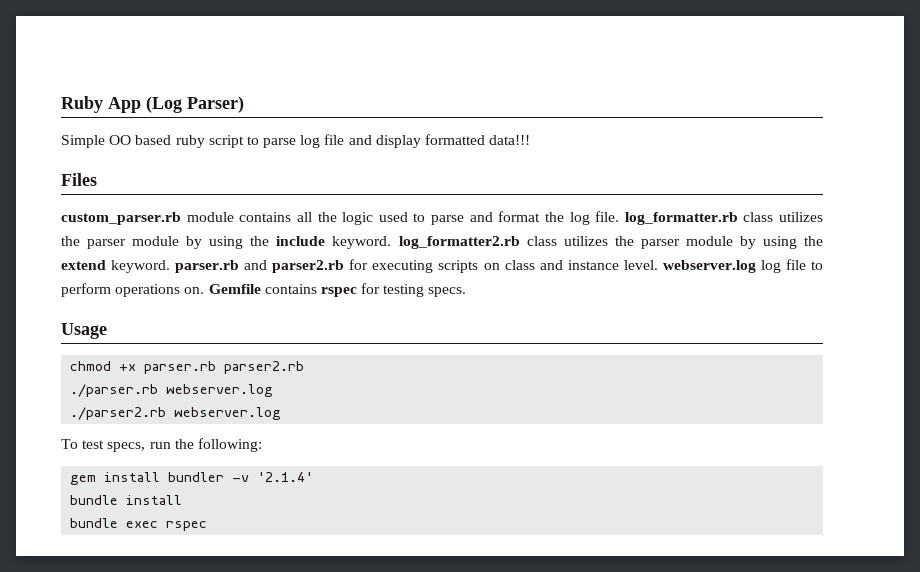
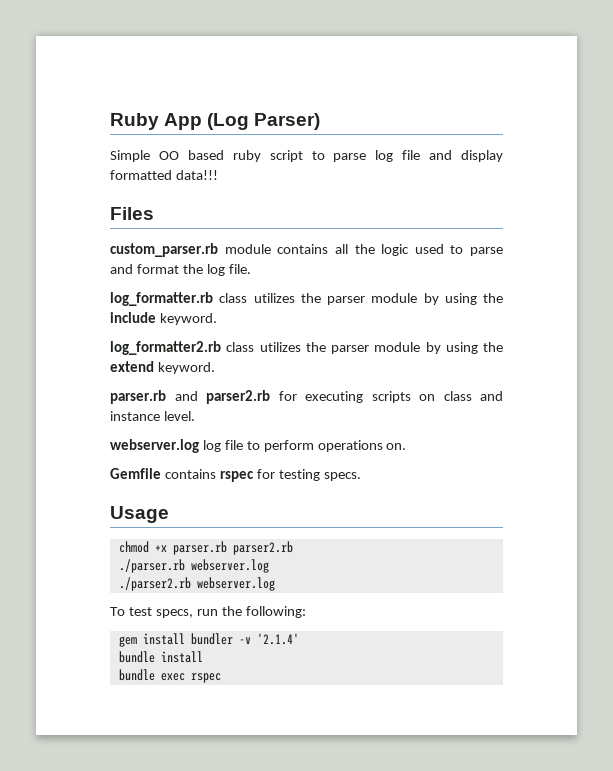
(620, 216) none -> (251, 269) //
(392, 242) none -> (217, 319) //
(171, 266) none -> (215, 368) //
(658, 265) none -> (195, 416) //
(205, 290) none -> (407, 446) //

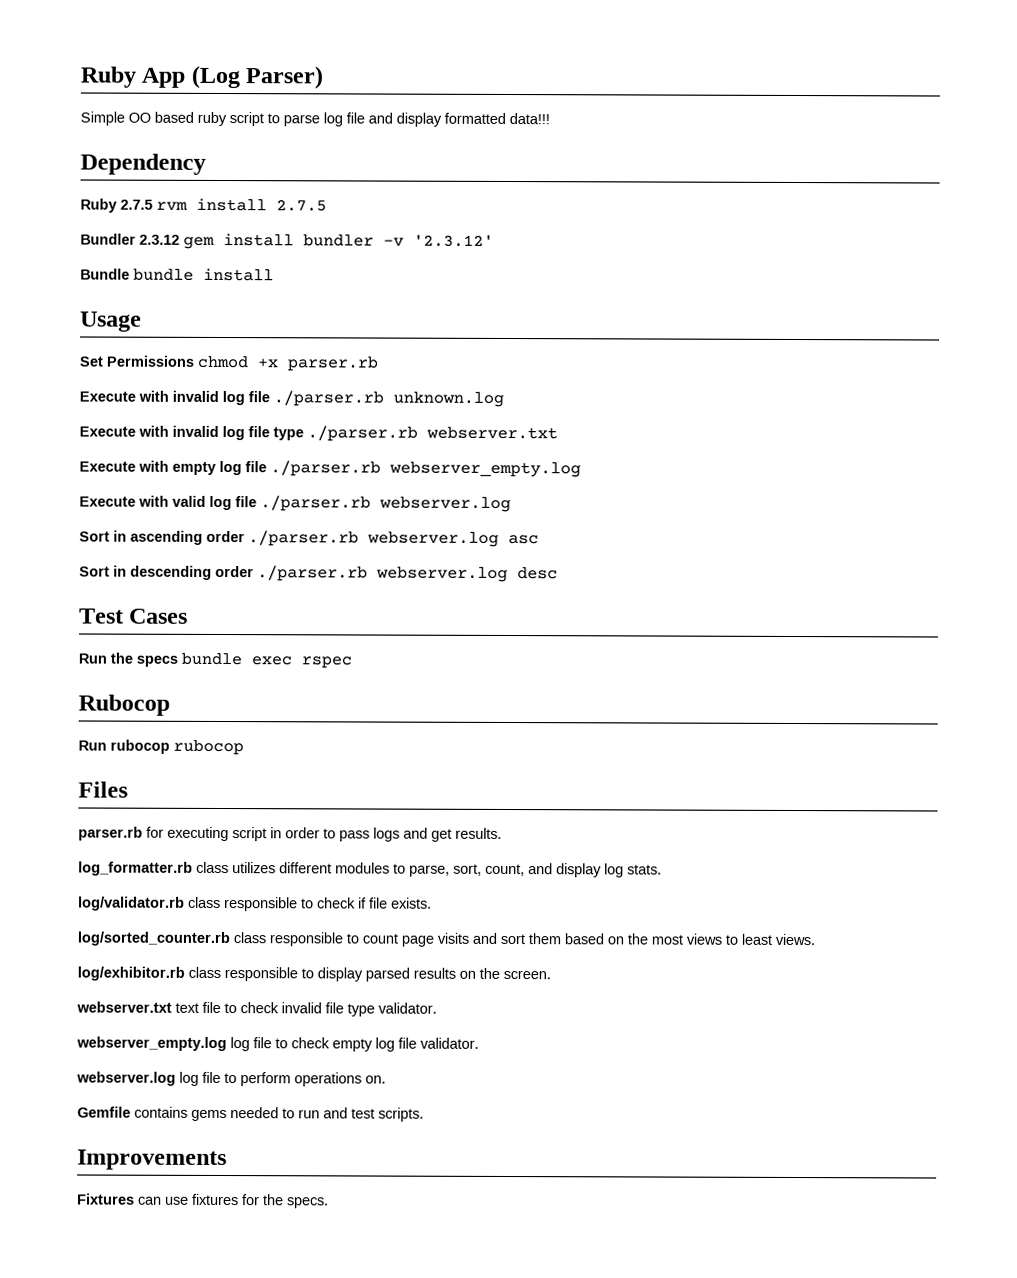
[110,207,154,220] [110,243,503,257] [110,264,251,276] [110,292,503,306] [110,312,217,325] [110,341,503,355] [110,361,215,374] [110,390,503,404] [110,411,195,421] Files // custom_parser.rb module contains all the logic used to parse and format the log file. // log_formatter.rb class utilizes the parser module by using the include keyword. // log_formatter2.rb class utilizes the parser module by using the extend keyword. // parser.rb and parser2.rb for executing scripts on class and instance level. -> [80,153,206,175] [80,197,327,213] [80,233,494,249] [80,267,274,282] [80,311,142,332] [79,355,378,372] [79,390,504,407] [79,425,558,442] [79,460,581,478] [79,495,511,513] [79,530,539,547] [79,565,558,582] [79,608,189,624] [78,652,352,669] [78,694,170,716] [78,739,244,756] [78,781,128,798] [78,826,502,842] [78,861,662,878] [78,896,432,912] [77,931,815,947] [77,966,551,982] [76,1001,437,1017] [76,1036,479,1052] Dependency // Ruby 2.7.5 rvm install 2.7.5 // Bundler 2.3.12 gem install bundler -v '2.3.12' // Bundle bundle install // Usage // Set Permissions chmod +x parser.rb // Execute with invalid log file ./parser.rb unknown.log // Execute with invalid log file type ./parser.rb webserver.txt // Execute with empty log file ./parser.rb webserver_empty.log // Execute with valid log file ./parser.rb webserver.log // Sort in ascending order ./parser.rb webserver.log asc // Sort in descending order ./parser.rb webserver.log desc // Test Cases // Run the specs bundle exec rspec // Rubocop // Run rubocop rubocop // Files // parser.rb for executing script in order to pass logs and get results. // log_formatter.rb class utilizes different modules to parse, sort, count, and display log stats. // log/validator.rb class responsible to check if file exists. // log/sorted_counter.rb class responsible to count page visits and sort them based on the most views to least views. // log/exhibitor.rb class responsible to display parsed results on the screen. // webserver.txt text file to check invalid file type validator. // webserver_empty.log log file to check empty log file validator.
[219,469,361,482] [110,506,169,523] [118,541,293,555] [118,559,269,573] [118,577,275,591] [110,606,306,618] [118,633,299,647] [118,651,203,663] [118,669,221,683] rspec for testing specs. // Usage // chmod +x parser.rb parser2.rb // ./parser.rb webserver.log // ./parser2.rb webserver.log // To test specs, run the following: // gem install bundler -v '2.1.4' // bundle install // bundle exec rspec -> [191,1107,424,1122] [77,1149,227,1171] [77,1193,329,1209] gems needed to run and test scripts. // Improvements // Fixtures can use fixtures for the specs.

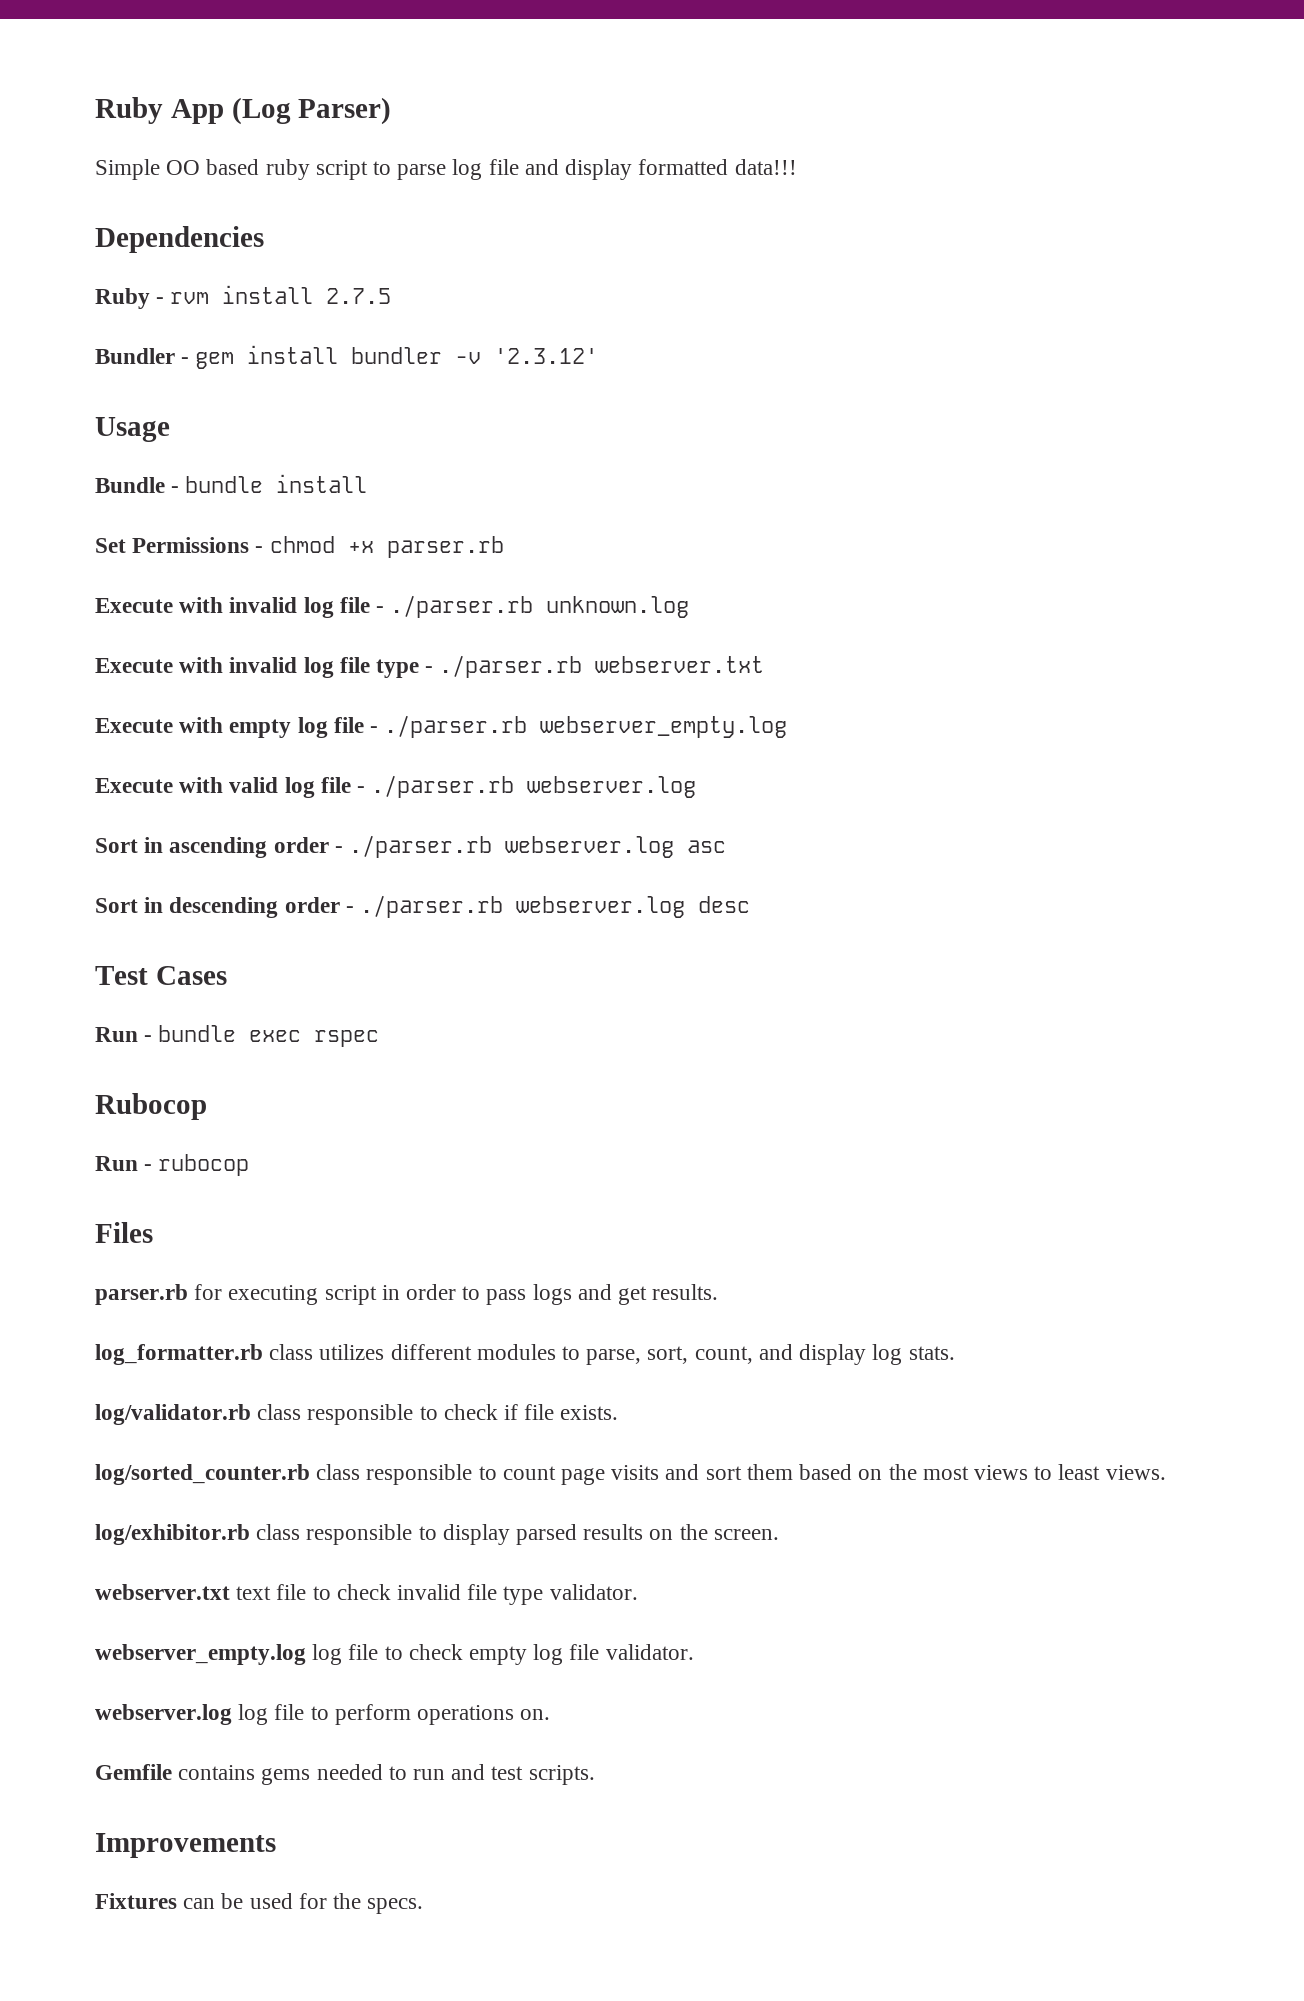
[80,153,206,175] [80,198,153,213] Dependency // Ruby 2.7.5 -> [95,226,264,253] [95,288,165,309] Dependencies // Ruby -
[139,234,180,245] 2.3.12 -> [181,357,190,364] -
(494, 240) none -> [95,417,170,442] // Usage
(130, 274) none -> [171,486,180,493] -
[80,311,142,332] // Usage -> (368, 483) none
(194, 361) none -> [255,546,264,553] -
(270, 397) none -> [376,606,385,613] -
(304, 434) none -> [425,666,434,673] -
(267, 467) none -> [370,726,379,733] -
(257, 502) none -> [357,786,366,793] -
(245, 536) none -> [334,846,343,853] -
(254, 571) none -> [345,906,354,913] -
[110,652,178,667] the specs -> [144,1035,153,1042] -
[110,739,170,754] rubocop -> [144,1164,153,1171] -
[165,1193,239,1206] use fixtures -> [221,1893,293,1909] be used

